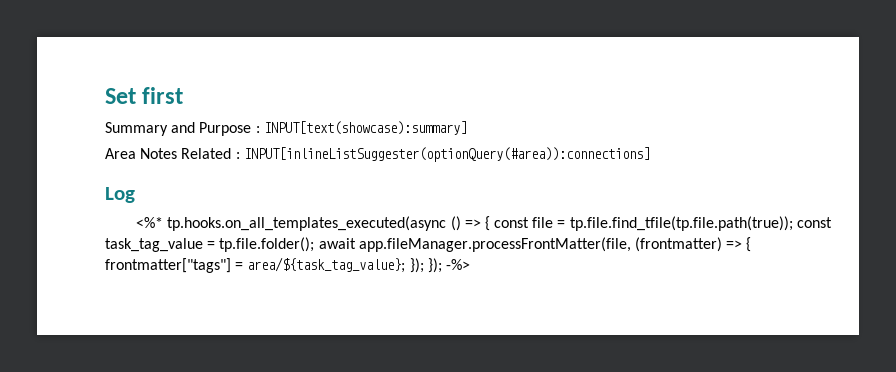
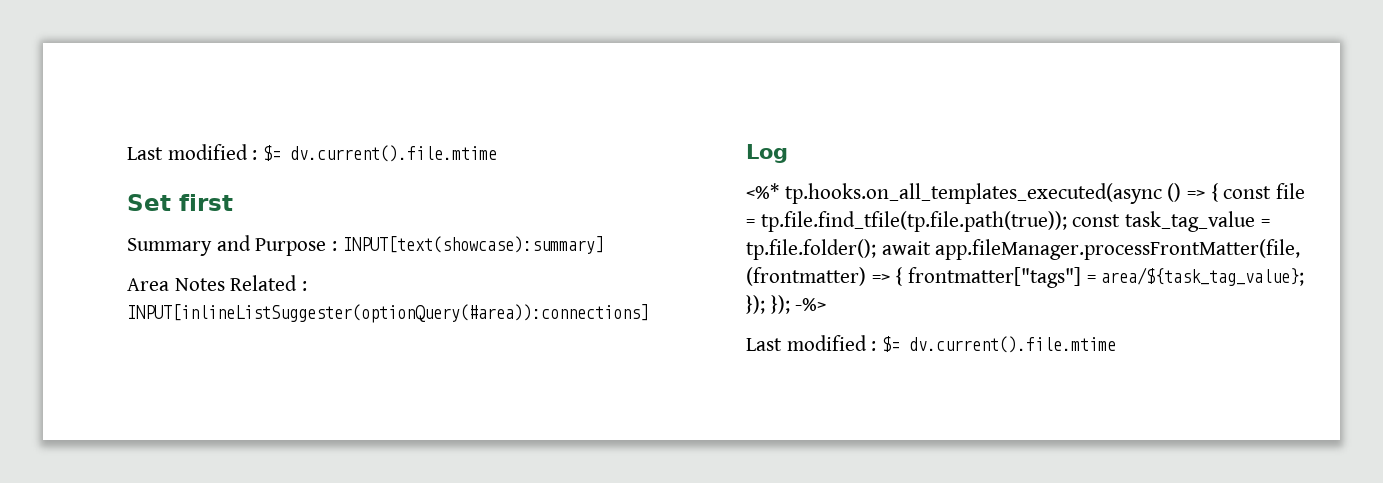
(105, 96) none -> [127,144,498,162] Last modified : $= dv.current().file.mtime //
(470, 264) none -> [746,335,1117,353] // Last modified : $= dv.current().file.mtime

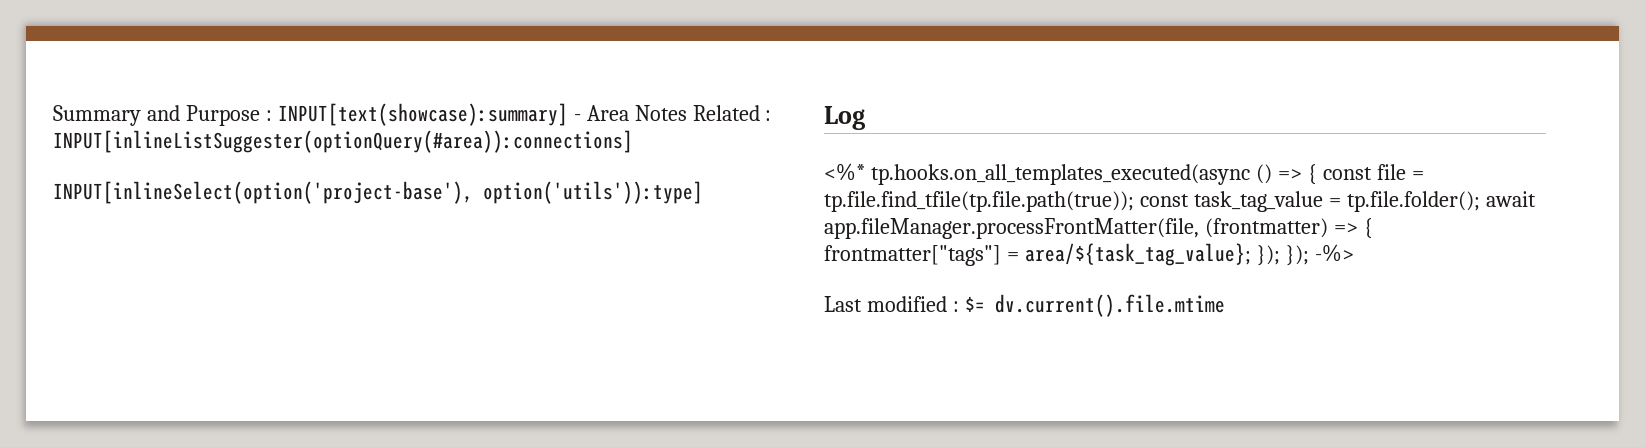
[127,144,498,162] [127,194,233,211] Last modified : $= dv.current().file.mtime // Set first // -> (53, 115) none
(604, 245) // -> [573,114,581,121] -
(649, 313) none -> [53,181,703,204] // INPUT[inlineSelect(option('project-base'), option('utils')):type]

